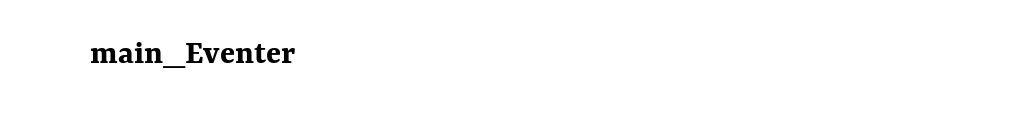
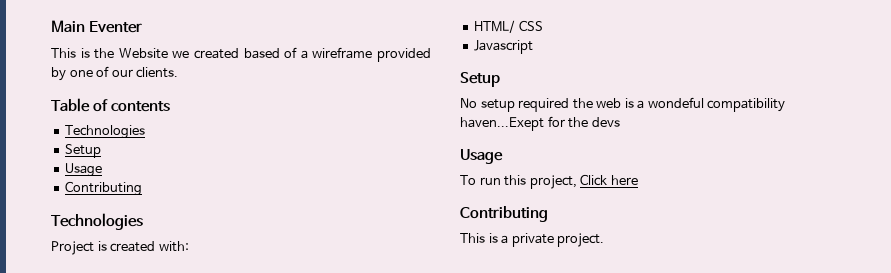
[90,42,295,68] main_Eventer -> [51,20,143,33] [51,47,432,62] [51,66,179,81] [51,98,170,112] [65,125,146,139] [65,144,102,158] [65,163,103,177] [65,181,143,196] [51,213,143,230] [51,241,189,255] [474,20,543,33] [474,40,534,54] [460,72,500,87] [460,97,786,112] [460,116,620,131] [460,149,503,164] [460,174,638,189] [460,206,548,222] [460,233,605,247] Main Eventer // This is the Website we created based of a wireframe provided by one of our clients. // Table of contents // Technologies // Setup // Usage // Contributing // Technologies // Project is created with: // HTML/ CSS // Javascript // Setup // No setup required the web is a wondeful compatibility haven...Exept for the devs // Usage // To run this project, Click here // Contributing // This is a private project.

